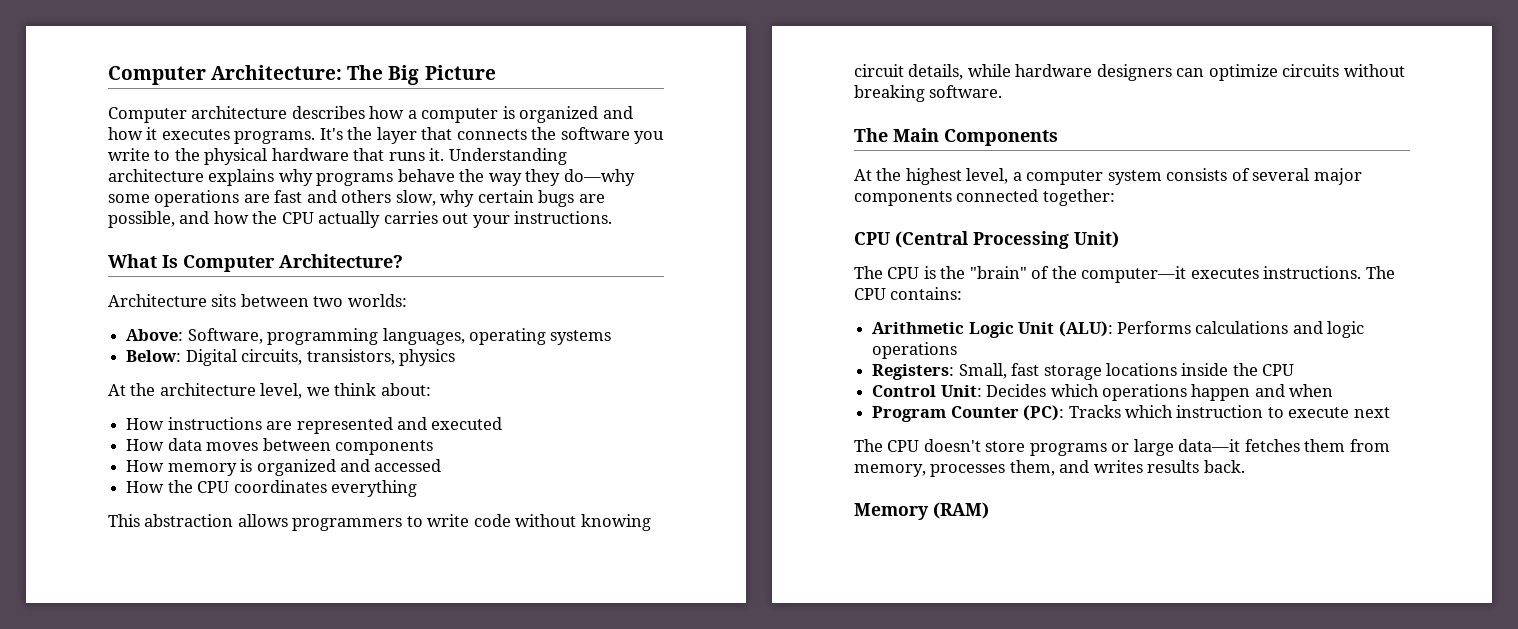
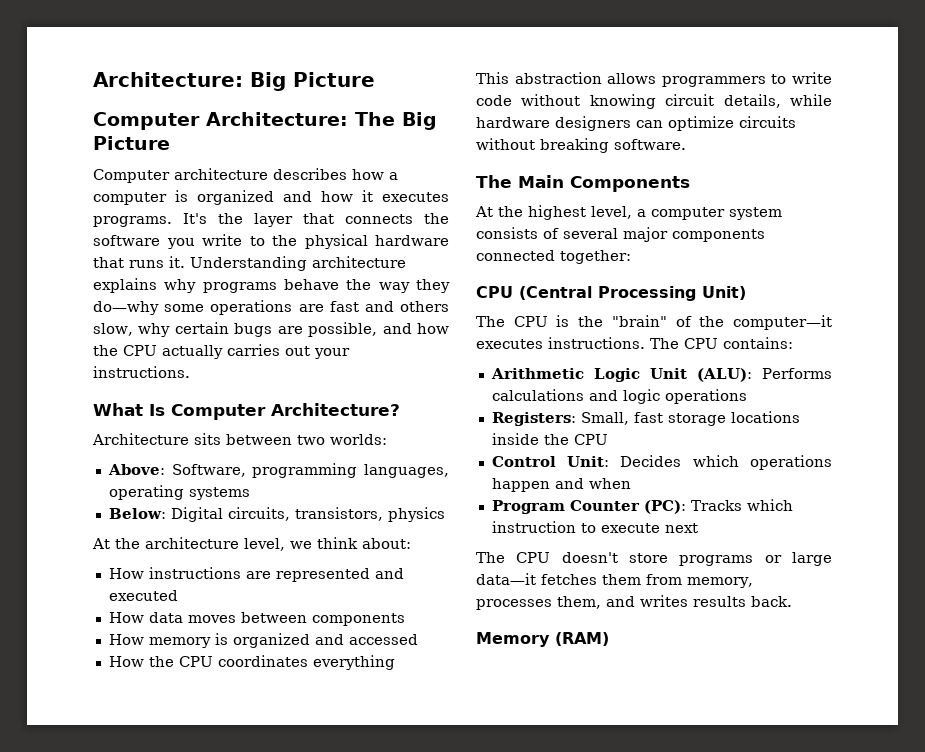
(108, 75) none -> [93,72,375,91] Architecture: Big Picture //

